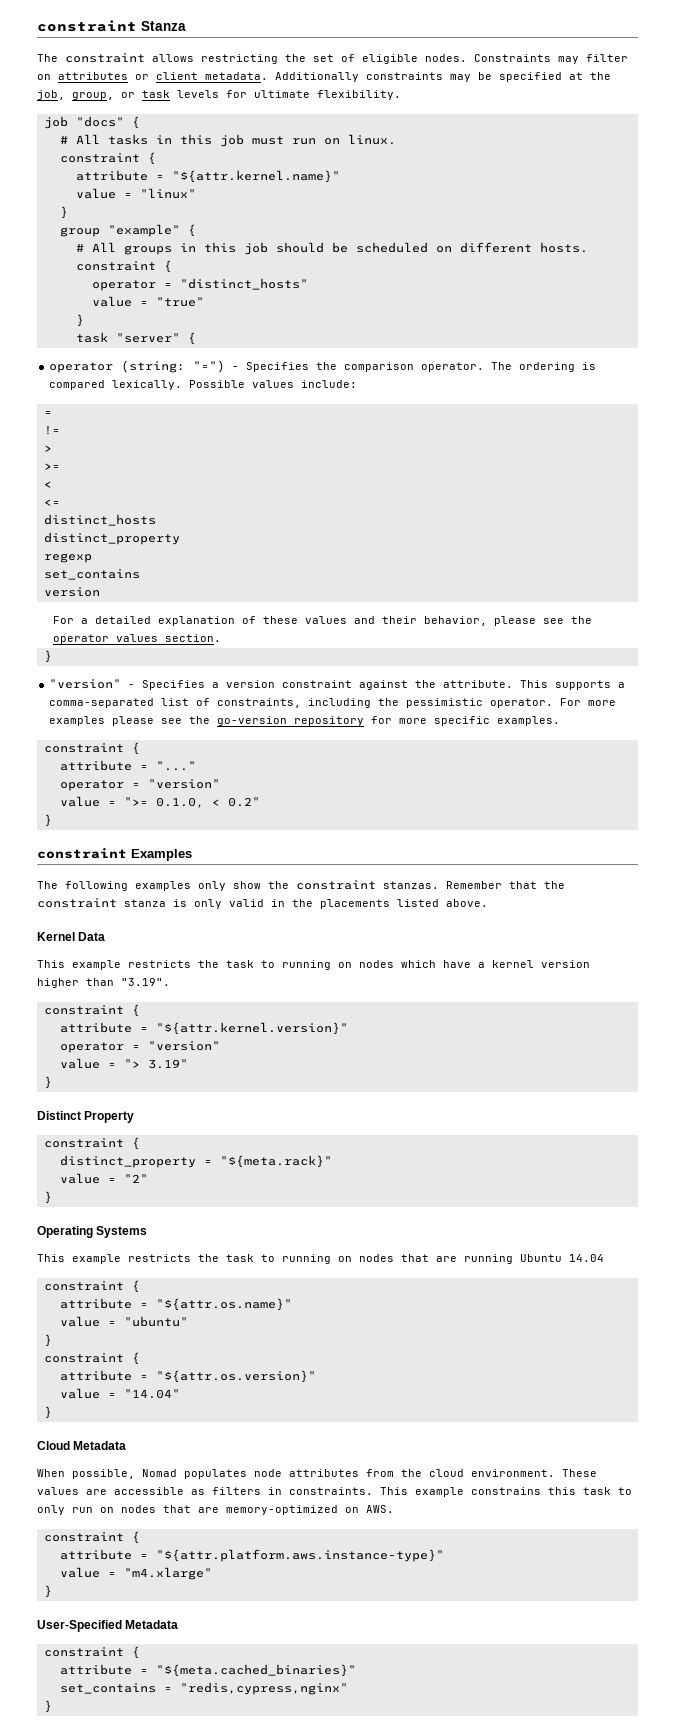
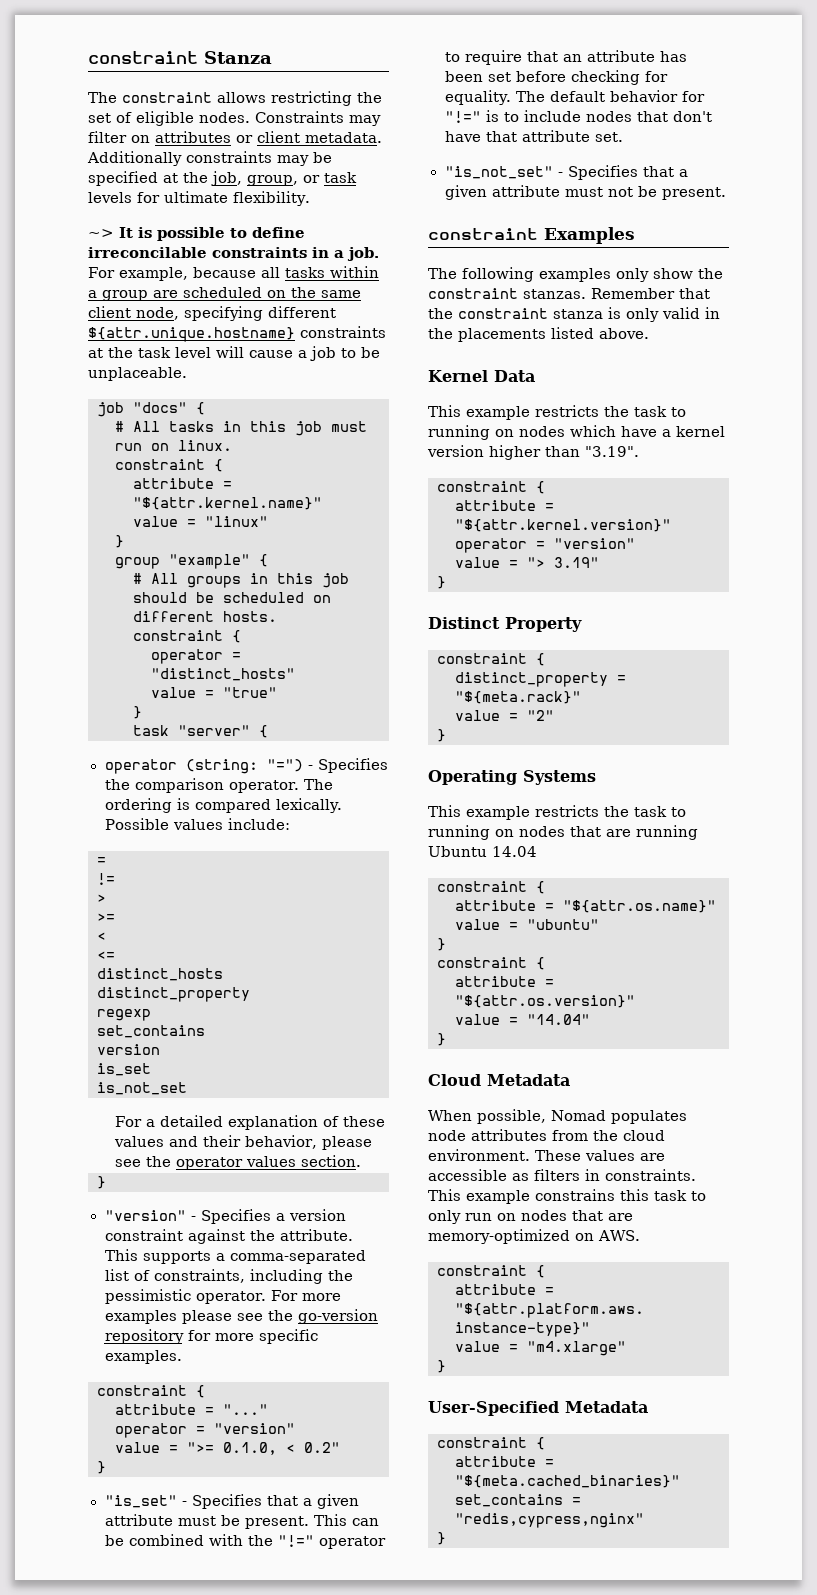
(401, 95) none -> [88,227,305,241] [88,247,379,261] [88,266,379,281] [88,287,361,301] [88,306,336,321] [88,326,386,342] [88,346,380,361] [88,367,187,381] // ~> It is possible to define irreconcilable constraints in a job. For example, because all tasks within a group are scheduled on the same client node, specifying different ${attr.unique.hostname} constraints at the task level will cause a job to be unplaceable.
(100, 592) none -> [97,1063,151,1076] [97,1082,187,1095] // is_set // is_not_set
(52, 820) none -> [104,1494,359,1509] [104,1514,379,1529] [104,1534,386,1549] [444,50,687,65] [444,70,668,85] [444,90,706,105] [444,110,712,123] [444,130,623,142] [444,165,688,180] [444,185,726,200] // "is_set" - Specifies that a given attribute must be present. This can be combined with the "!=" operator to require that an attribute has been set before checking for equality. The default behavior for "!=" is to include nodes that don't have that attribute set. // "is_not_set" - Specifies that a given attribute must not be present.

